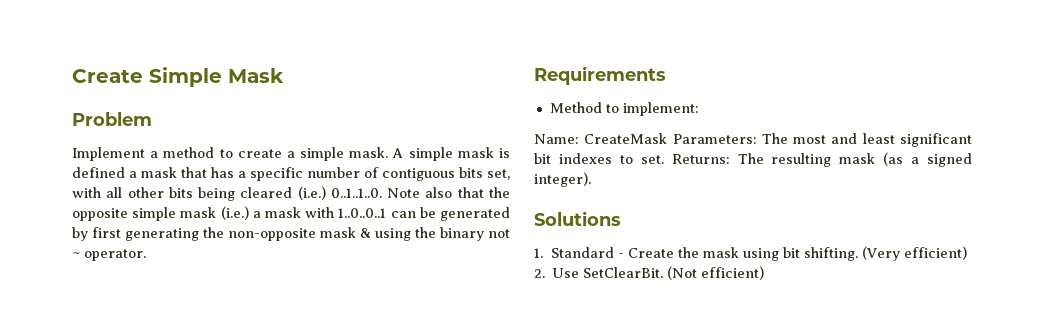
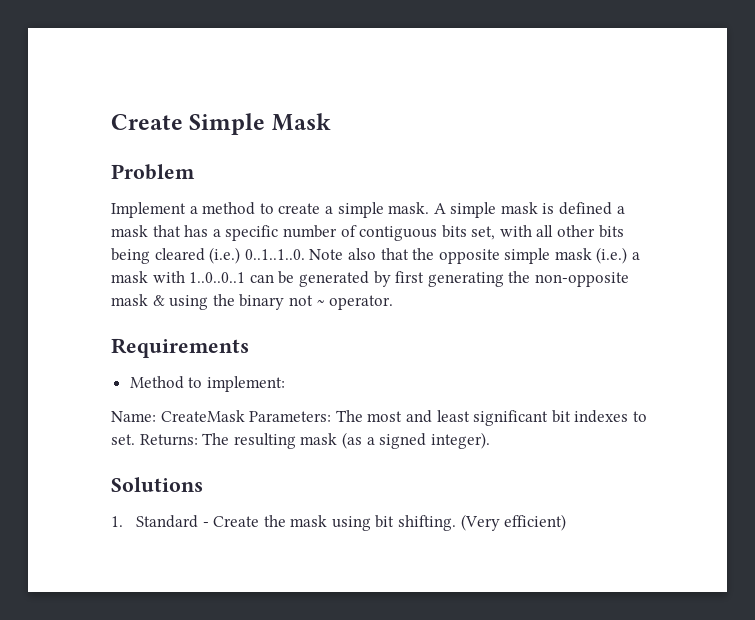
[534,266,765,280] // 2. Use SetClearBit. (Not efficient) -> (567, 522) none

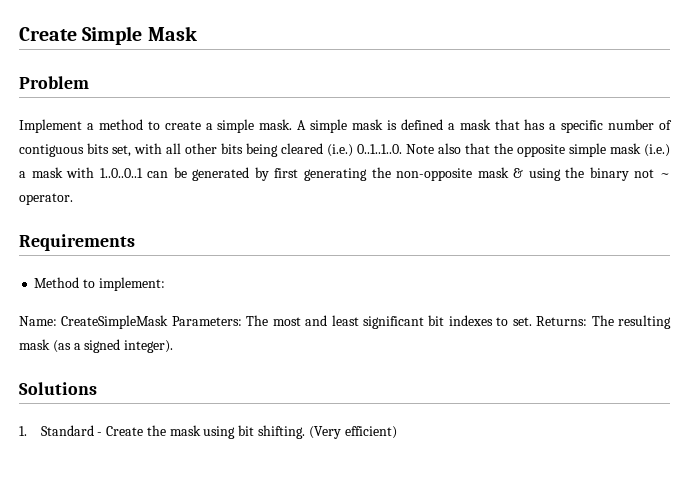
[160,410,245,422] CreateMask -> [61,315,169,329] CreateSimpleMask

